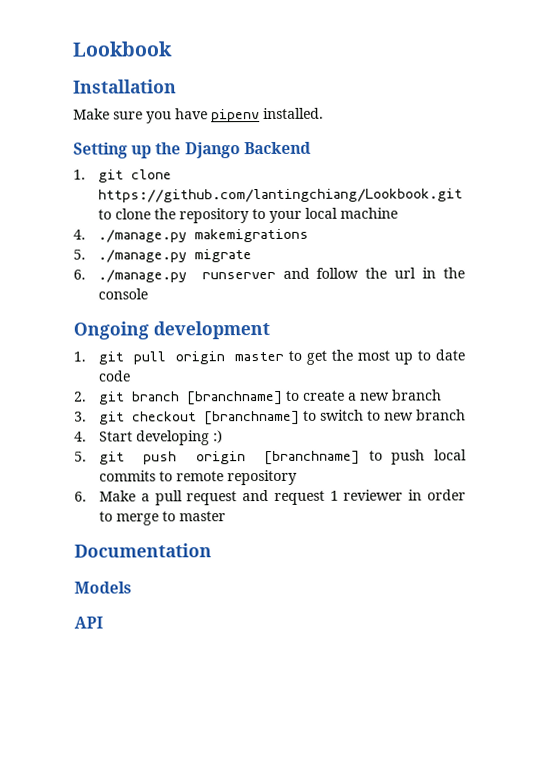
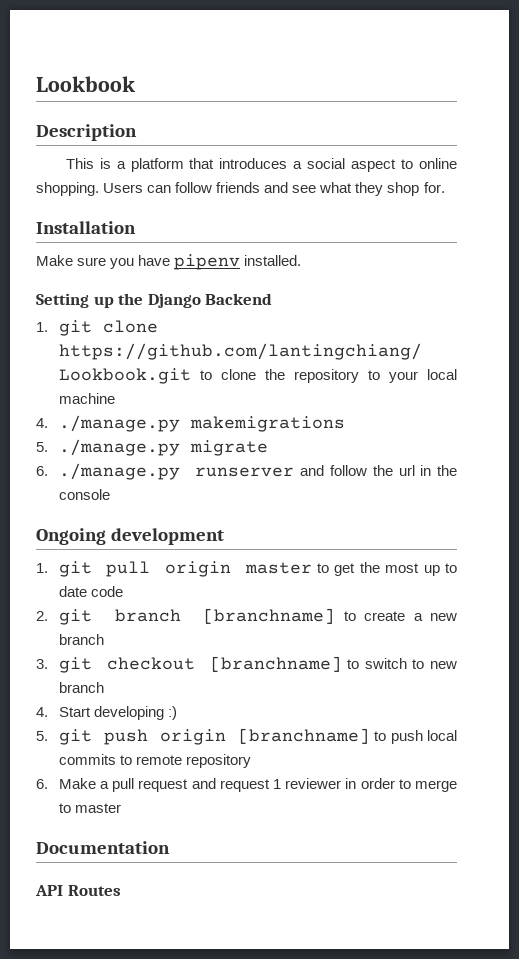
(172, 49) none -> [36,124,137,141] [65,158,457,172] [36,182,445,196] // Description // This is a platform that introduces a social aspect to online shopping. Users can follow friends and see what they shop for.
[74,581,132,594] // Models -> (170, 847) none
(103, 622) none -> [67,885,121,896] Routes

